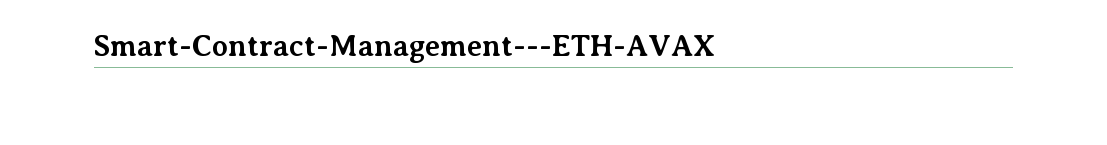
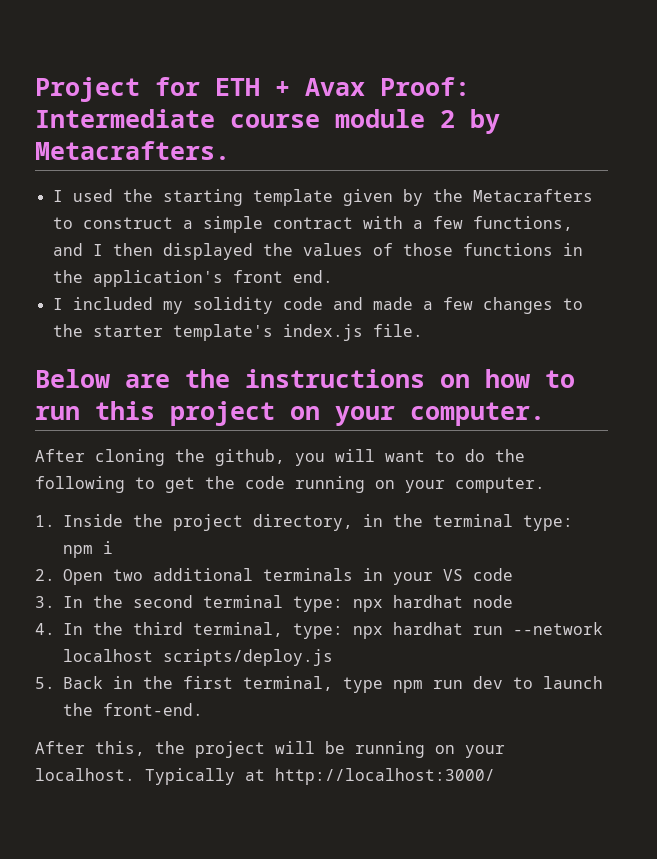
[94,35,715,63] Smart-Contract-Management---ETH-AVAX -> [35,77,470,102] [35,109,500,134] [35,141,230,160] [52,189,593,206] [52,216,573,233] [52,243,583,260] [52,270,333,287] [52,297,583,314] [52,324,423,341] [35,369,575,388] [35,401,545,426] [35,449,525,466] [35,476,545,493] [35,514,573,531] [63,541,113,558] [35,568,513,585] [35,595,513,612] [35,622,603,639] [63,649,333,666] [35,676,603,693] [63,703,203,716] [35,741,505,758] [35,768,495,785] Project for ETH + Avax Proof: Intermediate course module 2 by Metacrafters. // I used the starting template given by the Metacrafters to construct a simple contract with a few functions, and I then displayed the values of those functions in the application's front end. // I included my solidity code and made a few changes to the starter template's index.js file. // Below are the instructions on how to run this project on your computer. // After cloning the github, you will want to do the following to get the code running on your computer. // 1. Inside the project directory, in the terminal type: npm i // 2. Open two additional terminals in your VS code // 3. In the second terminal type: npx hardhat node // 4. In the third terminal, type: npx hardhat run --network localhost scripts/deploy.js // 5. Back in the first terminal, type npm run dev to launch the front-end. // After this, the project will be running on your localhost. Typically at http://localhost:3000/

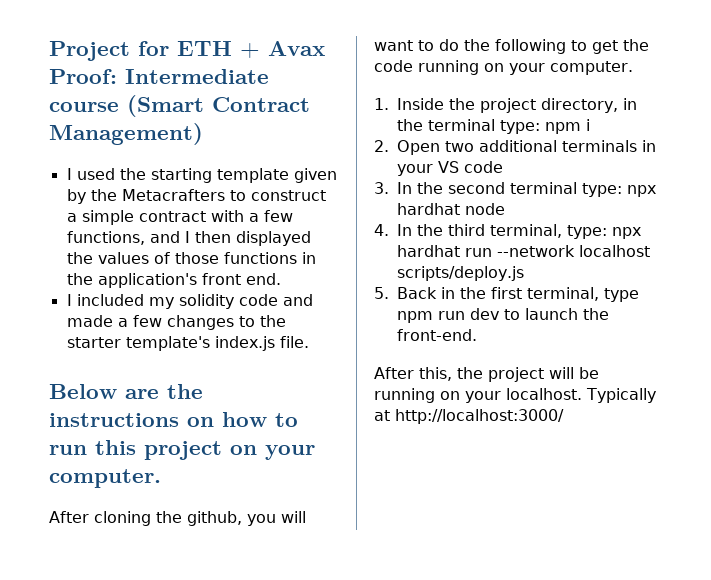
[335,109,500,134] [35,141,230,160] module 2 by Metacrafters. -> [127,95,310,117] [49,123,203,145] (Smart Contract Management)

